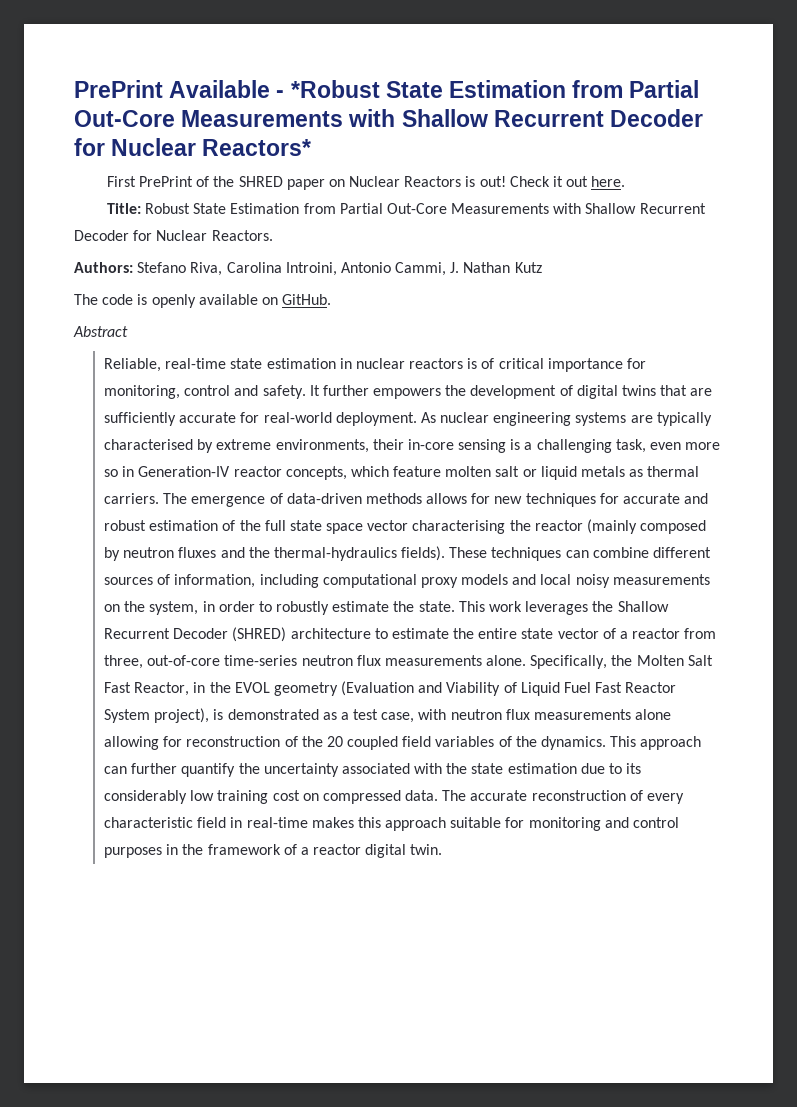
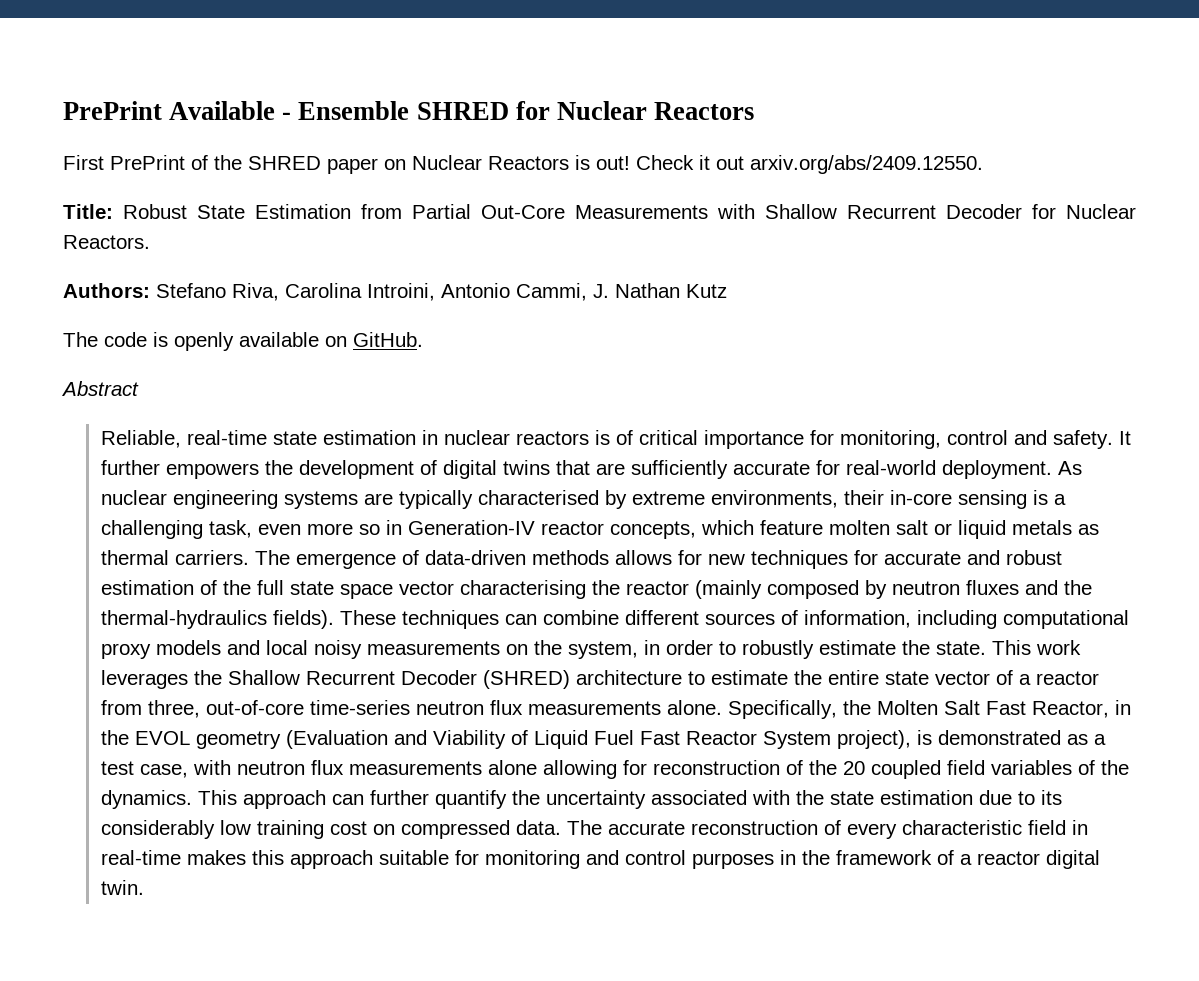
[290,80,700,98] [74,109,704,127] [74,138,312,156] *Robust State Estimation from Partial Out-Core Measurements with Shallow Recurrent Decoder for Nuclear Reactors* -> [298,101,755,120] Ensemble SHRED for Nuclear Reactors
[591,176,626,187] here. -> [750,155,983,174] arxiv.org/abs/2409.12550.

